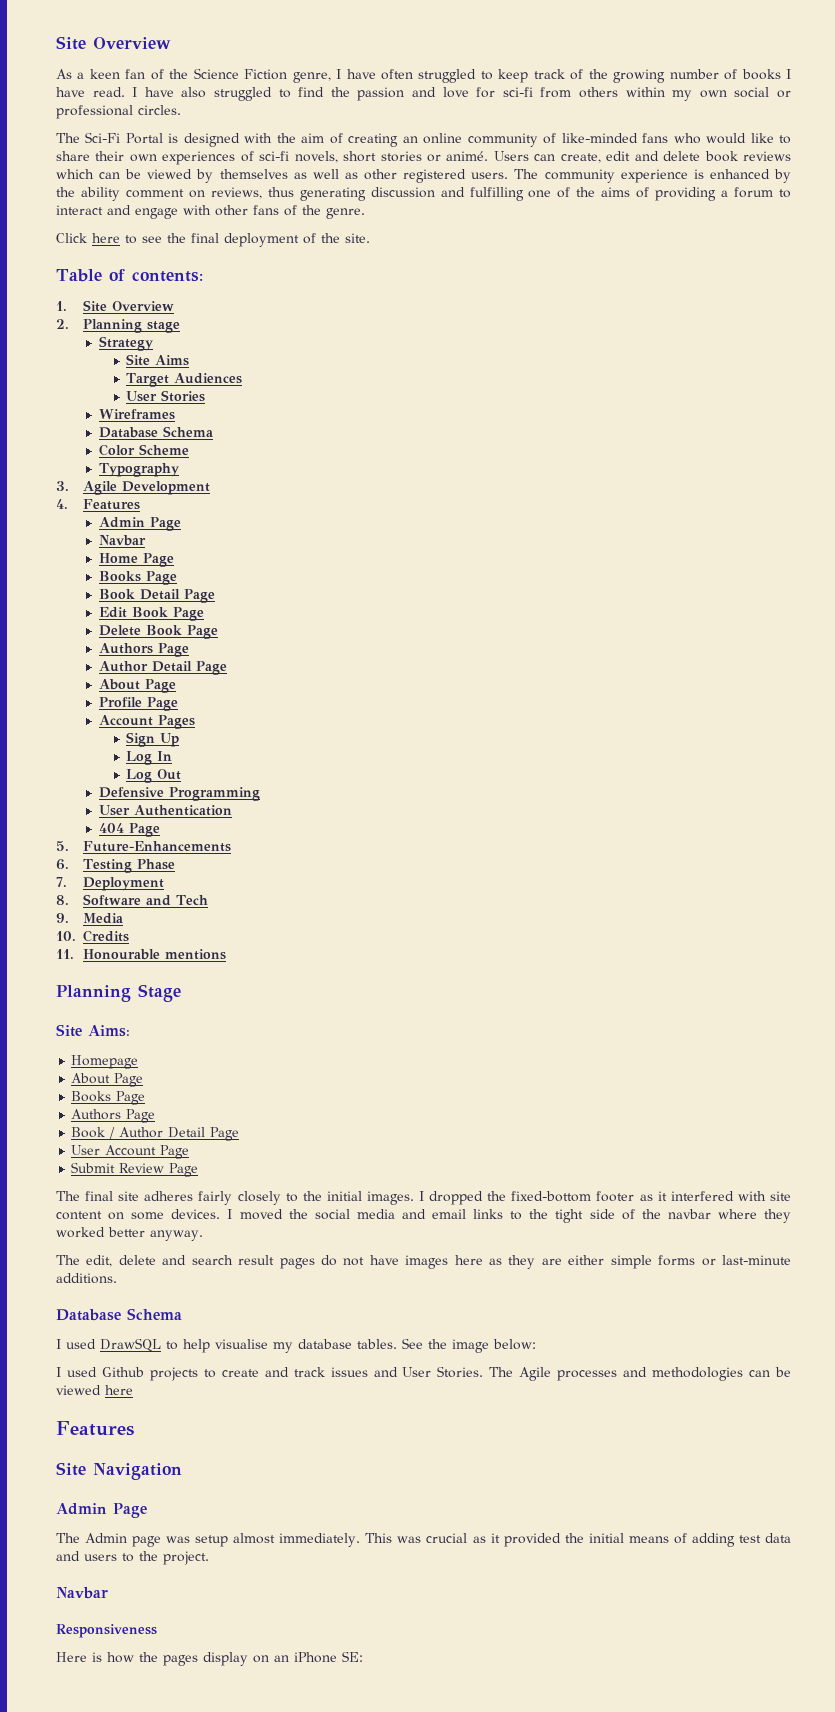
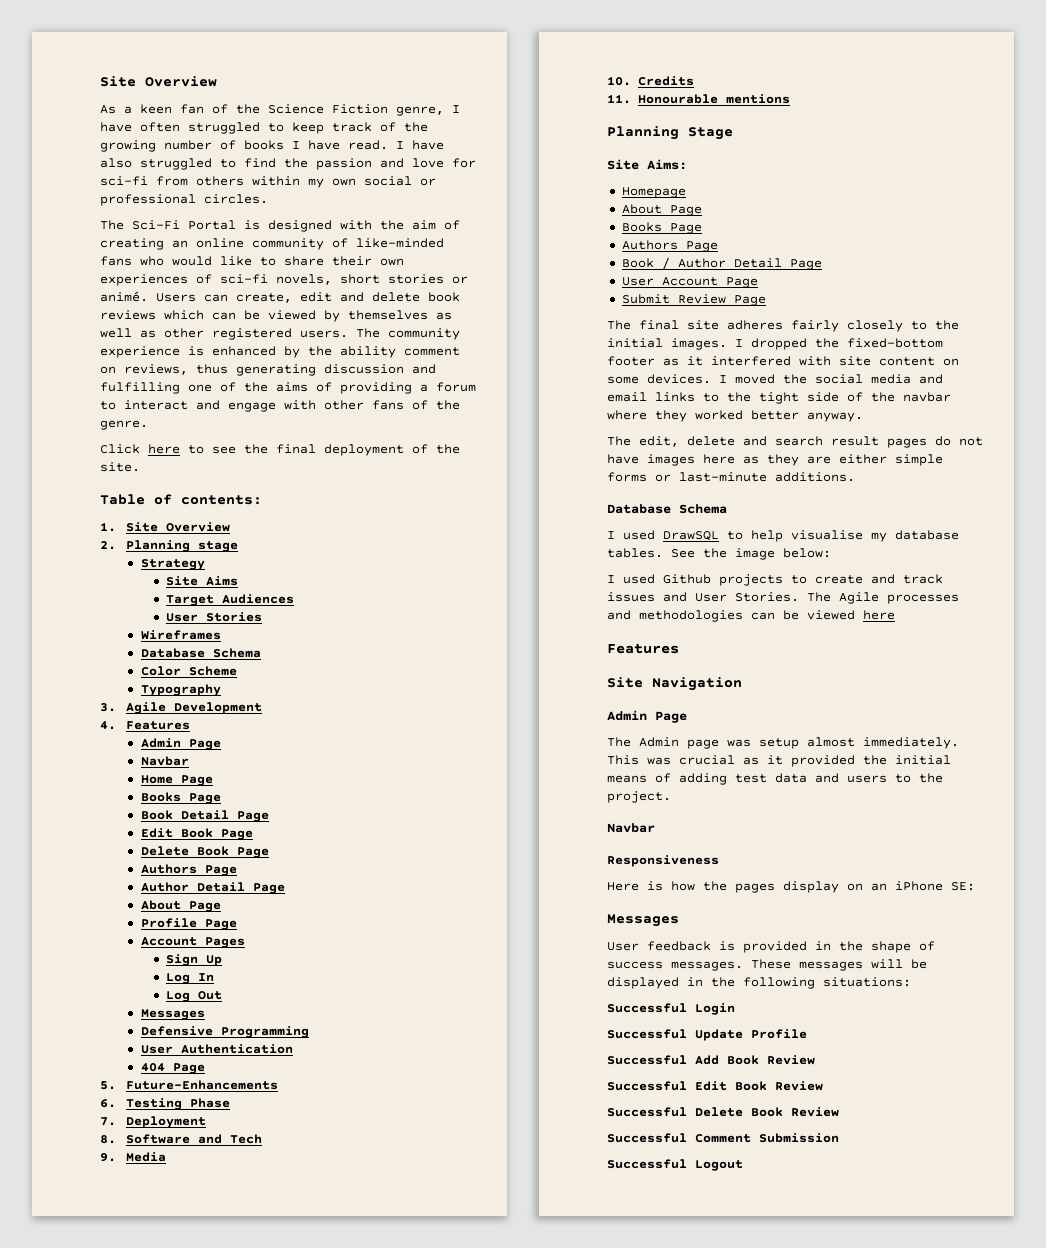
(182, 774) none -> [140,1009,205,1020] // Messages
(363, 1656) none -> [607,914,679,927] [607,941,935,953] [607,959,927,971] [607,977,911,989] [607,1003,735,1015] [607,1029,807,1041] [607,1055,815,1065] [607,1081,823,1091] [607,1107,839,1117] [607,1133,839,1143] [607,1159,743,1171] // Messages // User feedback is provided in the shape of success messages. These messages will be displayed in the following situations: // Successful Login // Successful Update Profile // Successful Add Book Review // Successful Edit Book Review // Successful Delete Book Review // Successful Comment Submission // Successful Logout

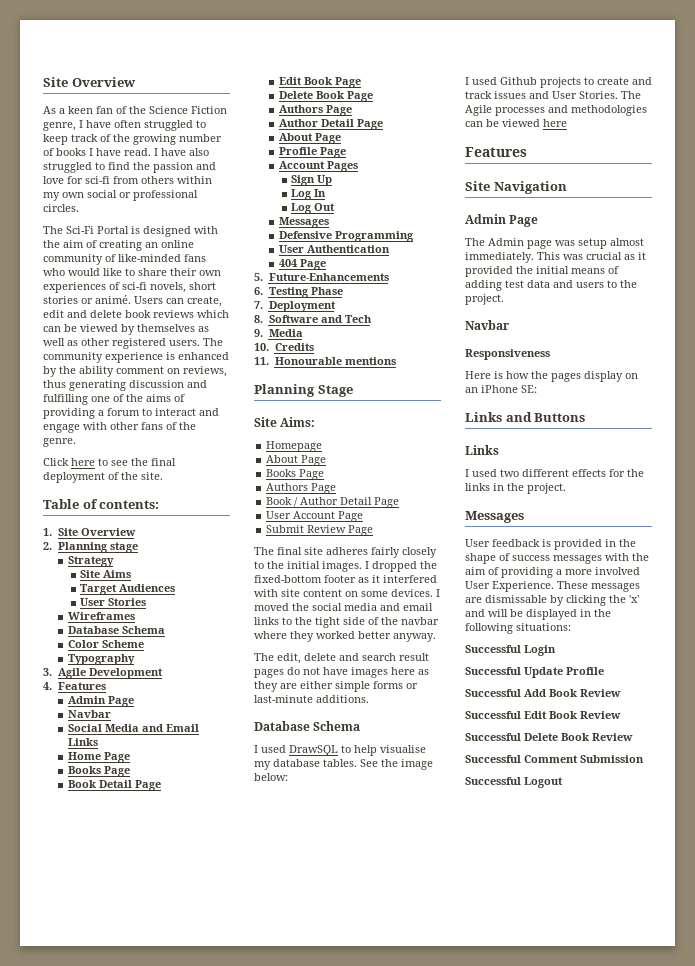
(189, 761) none -> [67,724,199,732] [67,738,98,746] // Social Media and Email Links
(975, 886) none -> [465,412,586,422] [465,445,499,455] [465,469,644,477] [465,483,566,494] // Links and Buttons // Links // I used two different effects for the links in the project.
[671,959,863,971] messages. These messages -> [553,553,649,564] [465,567,640,578] [465,581,640,592] [465,595,639,606] [465,609,485,617] messages with the aim of providing a more involved User Experience. These messages are dismissable by clicking the 'x' and

